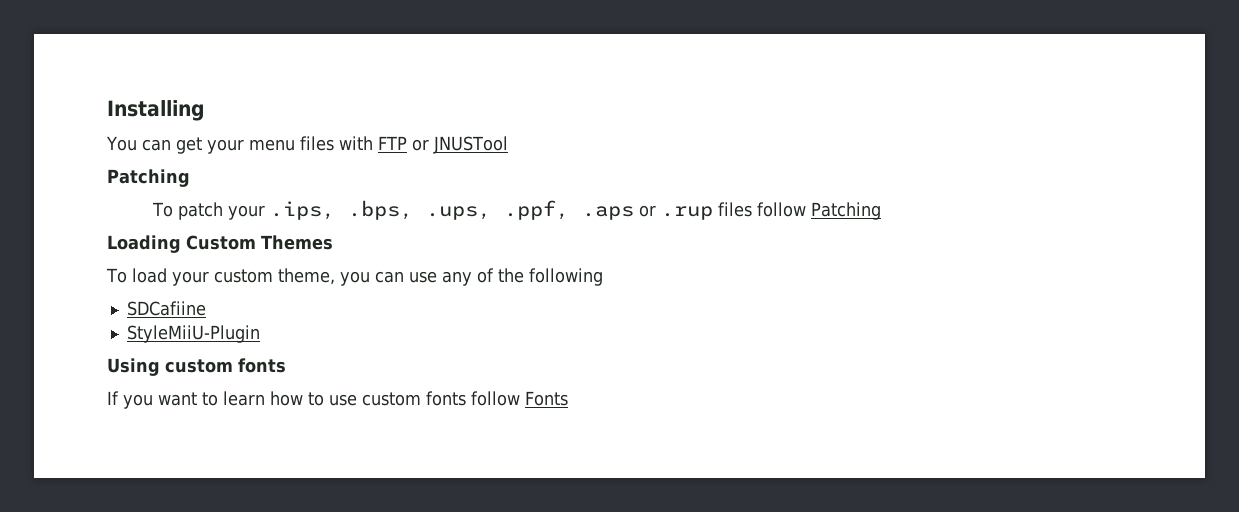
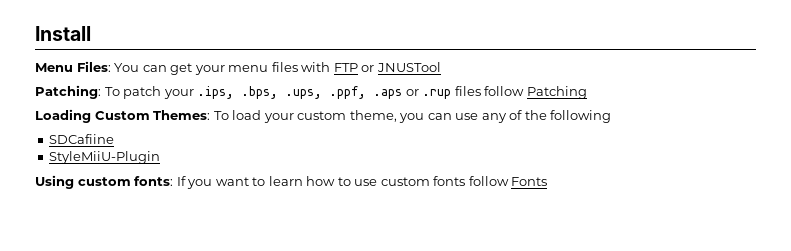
[107,100,205,121] Installing // -> [35,26,91,41] [35,61,111,72] Install // Menu Files:
[107,169,190,187] Patching // -> [35,85,101,99] Patching:
[261,235,333,250] Themes // -> [153,110,211,120] Themes:
[238,358,286,373] fonts // -> [134,176,174,186] fonts:

